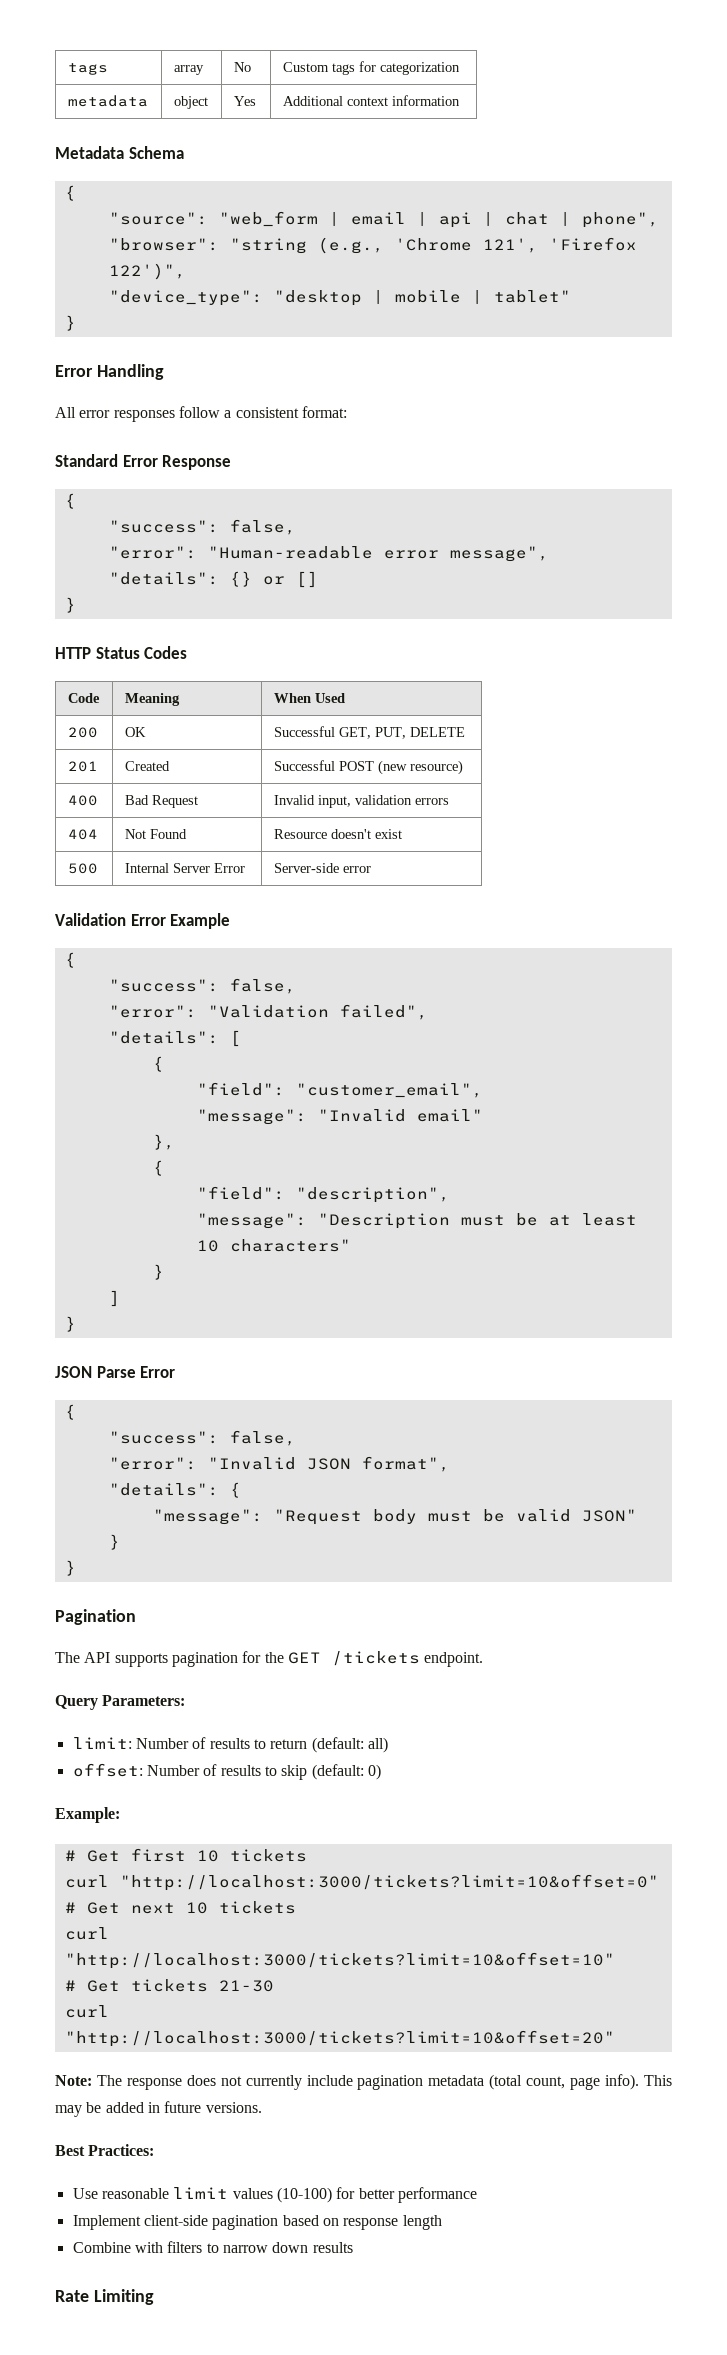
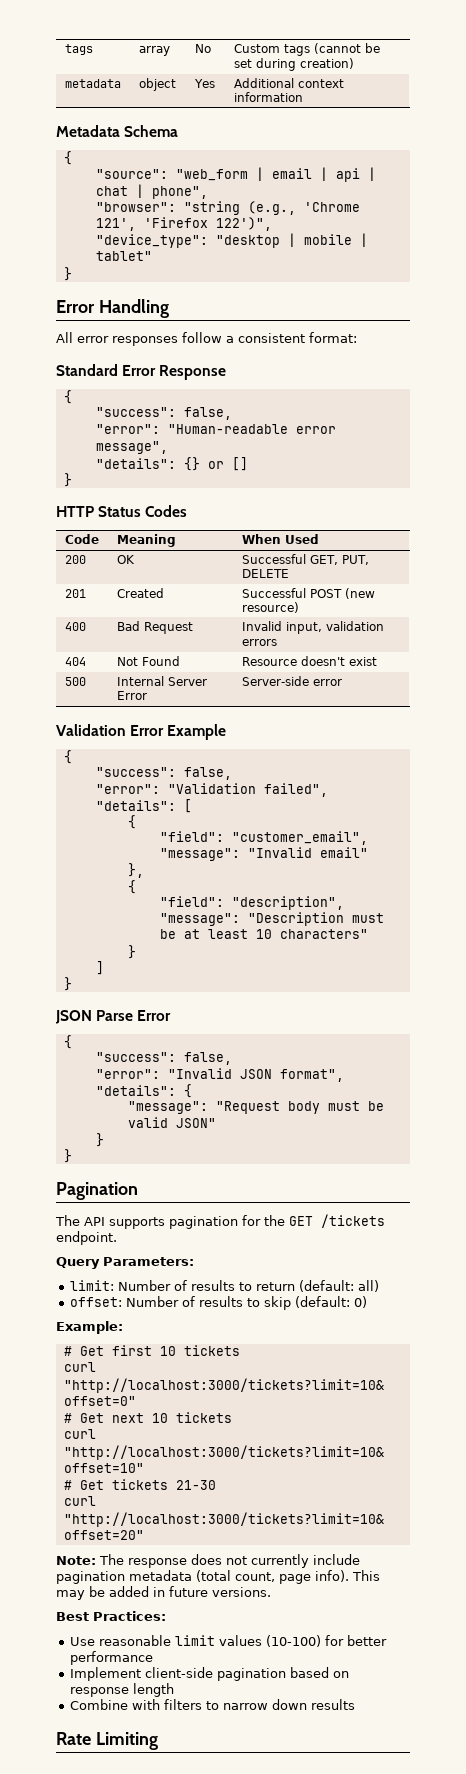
[358,61,460,75] for categorization -> [313,43,380,54] [233,58,354,71] (cannot be set during creation)

